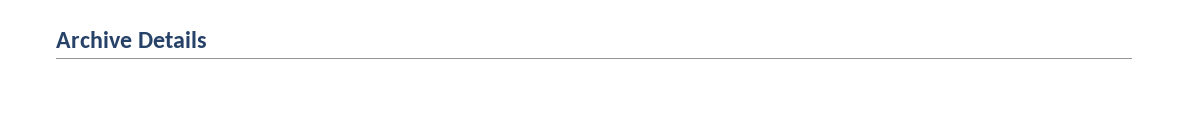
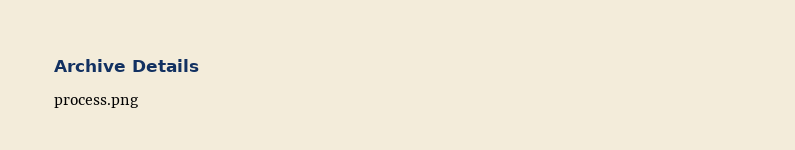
(208, 39) none -> [54,97,139,108] // process.png

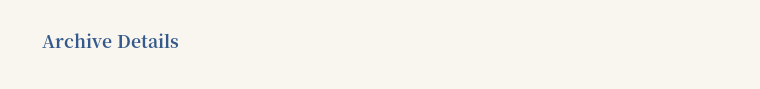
[54,97,139,108] // process.png -> (179, 40) none

